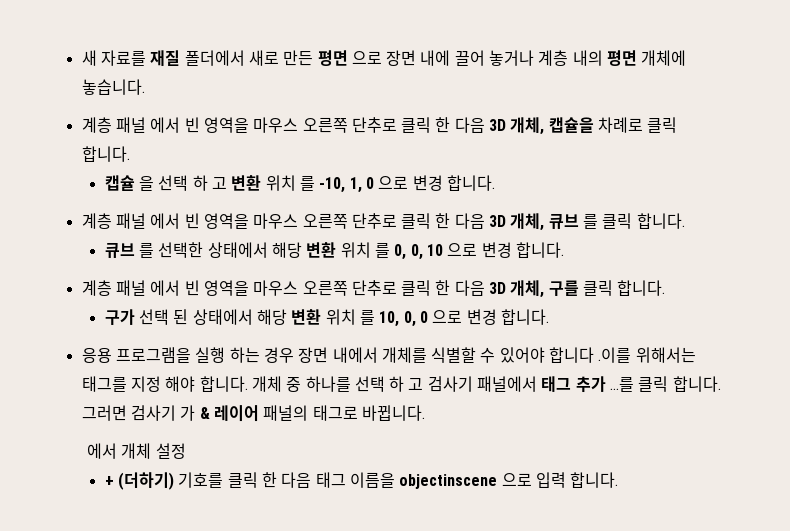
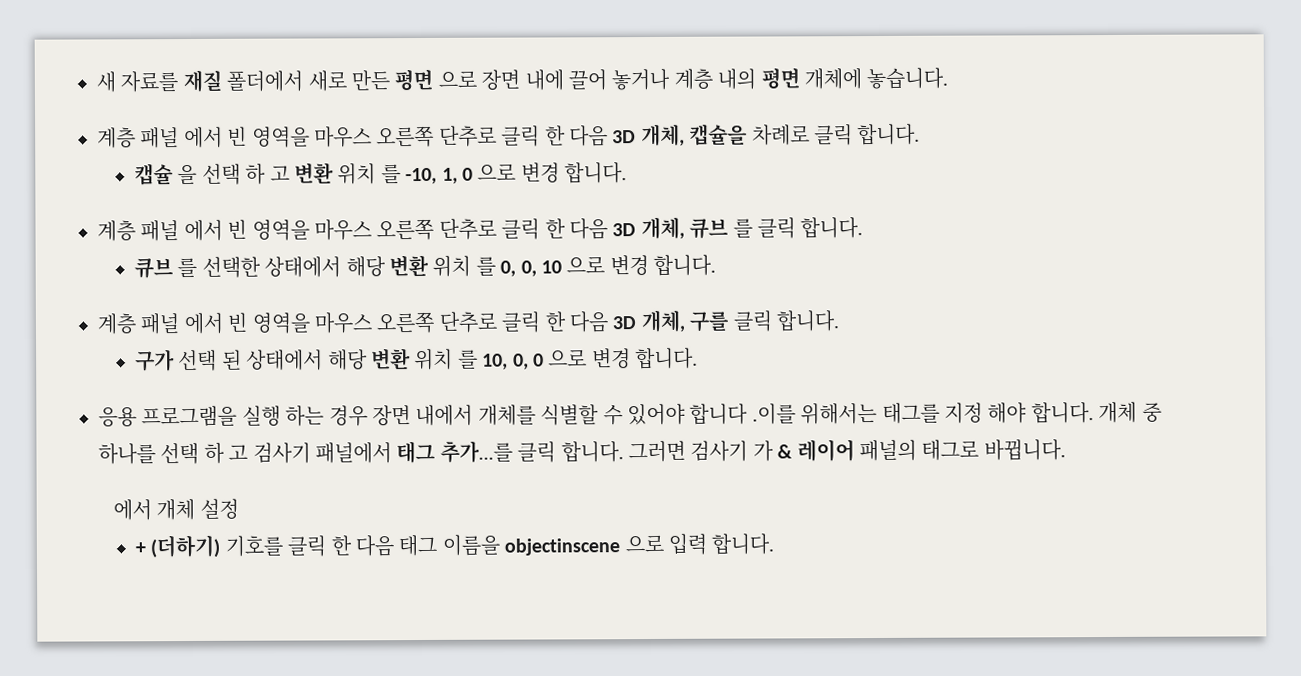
[575,376,635,393] 추가 ...를 -> [439,440,513,463] 추가...를

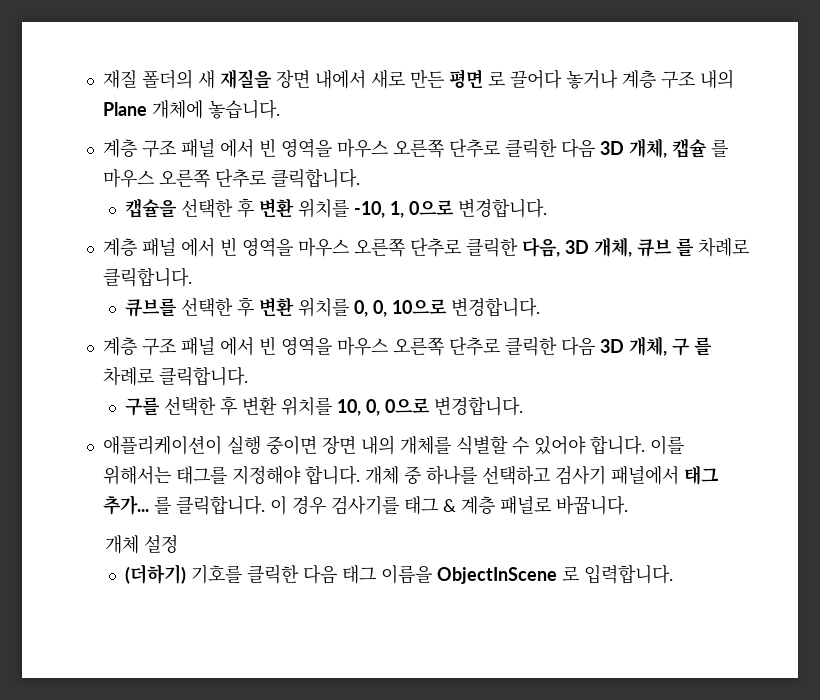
[96,67,949,93] [97,123,921,149] [133,162,628,186] [97,216,864,242] [133,254,717,279] [97,309,839,335] [134,347,699,372] [98,401,1162,428] [98,439,1066,465] [112,499,152,521] 새 자료를 재질 폴더에서 새로 만든 평면 으로 장면 내에 끌어 놓거나 계층 내의 평면 개체에 놓습니다. // 계층 패널 에서 빈 영역을 마우스 오른쪽 단추로 클릭 한 다음 3D 개체, 캡슐을 차례로 클릭 합니다. // 캡슐 을 선택 하 고 변환 위치 를 -10, 1, 0 으로 변경 합니다. // 계층 패널 에서 빈 영역을 마우스 오른쪽 단추로 클릭 한 다음 3D 개체, 큐브 를 클릭 합니다. // 큐브 를 선택한 상태에서 해당 변환 위치 를 0, 0, 10 으로 변경 합니다. // 계층 패널 에서 빈 영역을 마우스 오른쪽 단추로 클릭 한 다음 3D 개체, 구를 클릭 합니다. // 구가 선택 된 상태에서 해당 변환 위치 를 10, 0, 0 으로 변경 합니다. // 응용 프로그램을 실행 하는 경우 장면 내에서 개체를 식별할 수 있어야 합니다 .이를 위해서는 태그를 지정 해야 합니다. 개체 중 하나를 선택 하 고 검사기 패널에서 태그 추가...를 클릭 합니다. 그러면 검사기 가 & 레이어 패널의 태그로 바뀝니다. // 에서 -> [102,69,734,89] [102,99,280,119] [102,138,728,158] [102,168,360,188] [124,198,547,218] [102,237,749,257] [102,267,192,287] [124,297,540,317] [102,336,712,356] [102,366,248,386] [124,396,523,416] [102,435,684,455] [102,465,719,485] [102,495,628,515] 재질 폴더의 새 재질을 장면 내에서 새로 만든 평면 로 끌어다 놓거나 계층 구조 내의 Plane 개체에 놓습니다. // 계층 구조 패널 에서 빈 영역을 마우스 오른쪽 단추로 클릭한 다음 3D 개체, 캡슐 를 마우스 오른쪽 단추로 클릭합니다. // 캡슐을 선택한 후 변환 위치를 -10, 1, 0으로 변경합니다. // 계층 패널 에서 빈 영역을 마우스 오른쪽 단추로 클릭한 다음, 3D 개체, 큐브 를 차례로 클릭합니다. // 큐브를 선택한 후 변환 위치를 0, 0, 10으로 변경합니다. // 계층 구조 패널 에서 빈 영역을 마우스 오른쪽 단추로 클릭한 다음 3D 개체, 구 를 차례로 클릭합니다. // 구를 선택한 후 변환 위치를 10, 0, 0으로 변경합니다. // 애플리케이션이 실행 중이면 장면 내의 개체를 식별할 수 있어야 합니다. 이를 위해서는 태그를 지정해야 합니다. 개체 중 하나를 선택하고 검사기 패널에서 태그 추가... 를 클릭합니다. 이 경우 검사기를 태그 & 계층 패널로 바꿉니다. //
[134,542,146,555] + -> (179, 544) none
[287,535,352,557] 클릭 한 -> [246,565,299,584] 클릭한
[504,533,775,556] objectinscene 으로 입력 합니다. -> [436,564,673,584] ObjectInScene 로 입력합니다.

